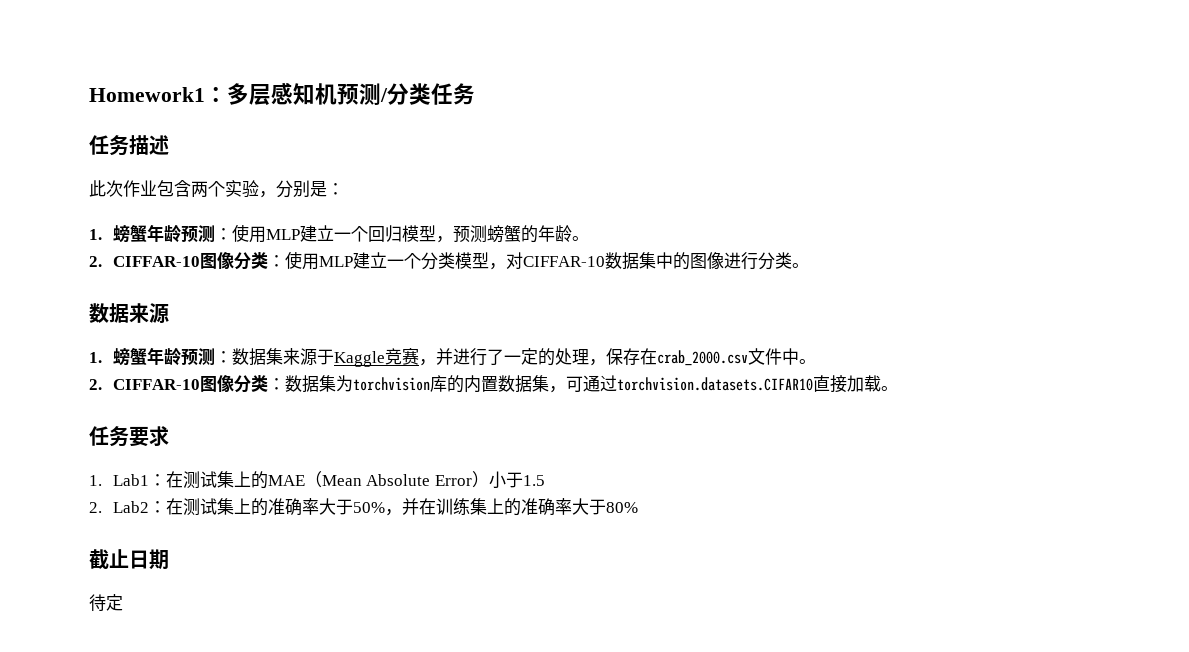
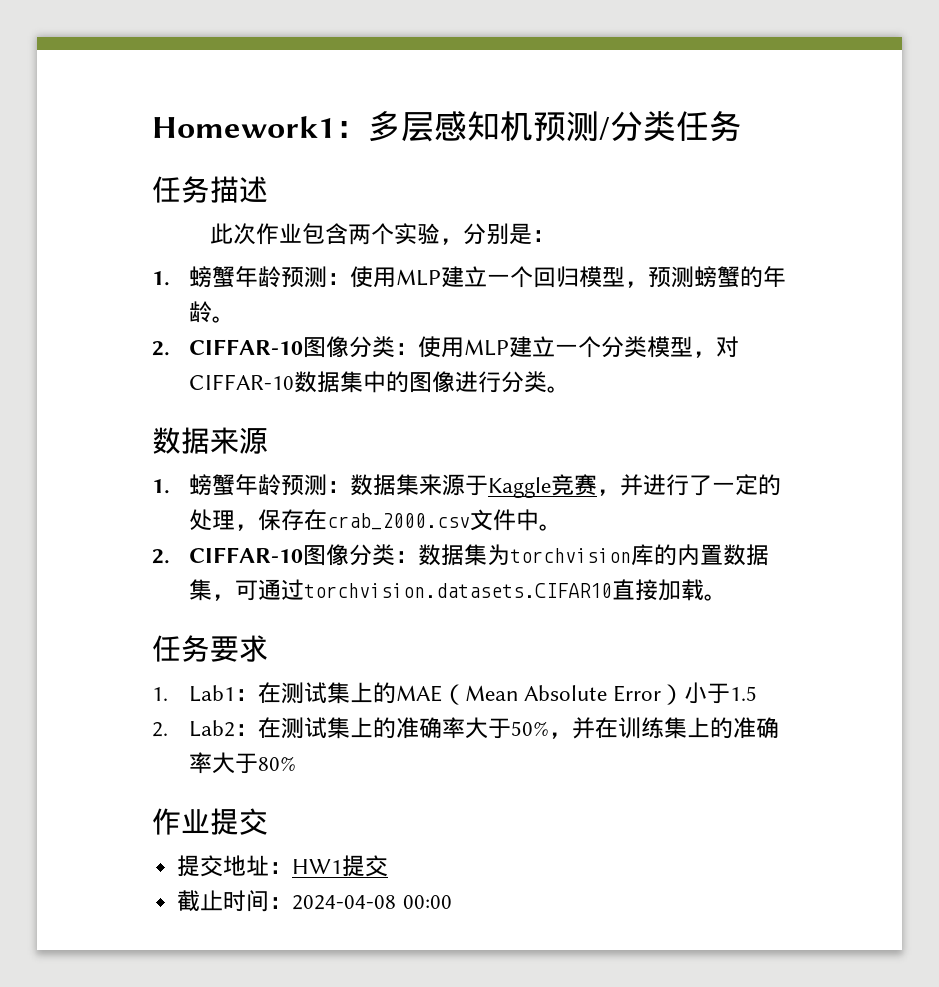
[89,549,169,570] [89,594,123,612] 截止日期 // 待定 -> [152,808,268,835] [177,855,389,877] [177,890,452,912] 作业提交 // 提交地址：HW1提交 // 截止时间：2024-04-08 00:00

